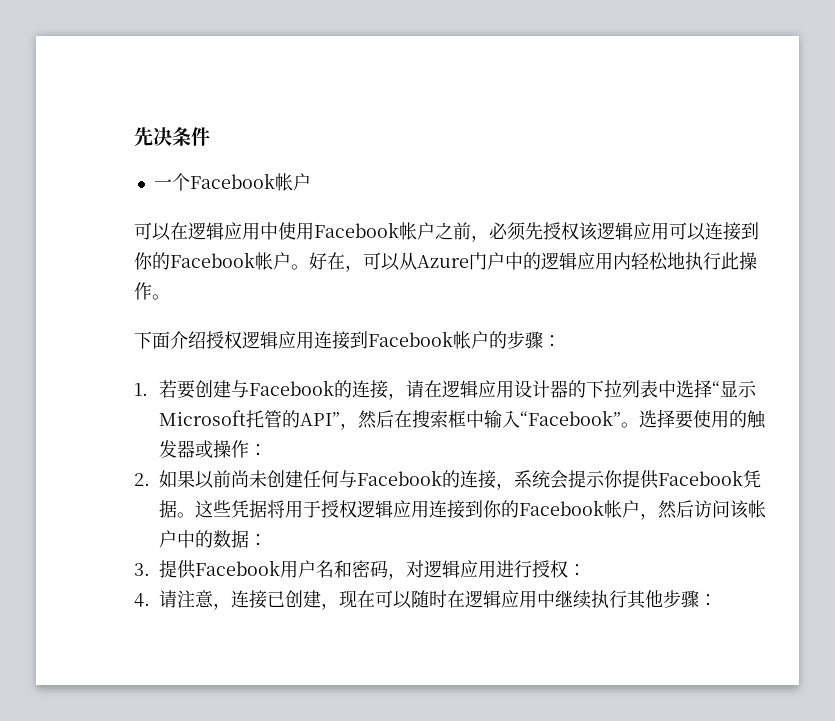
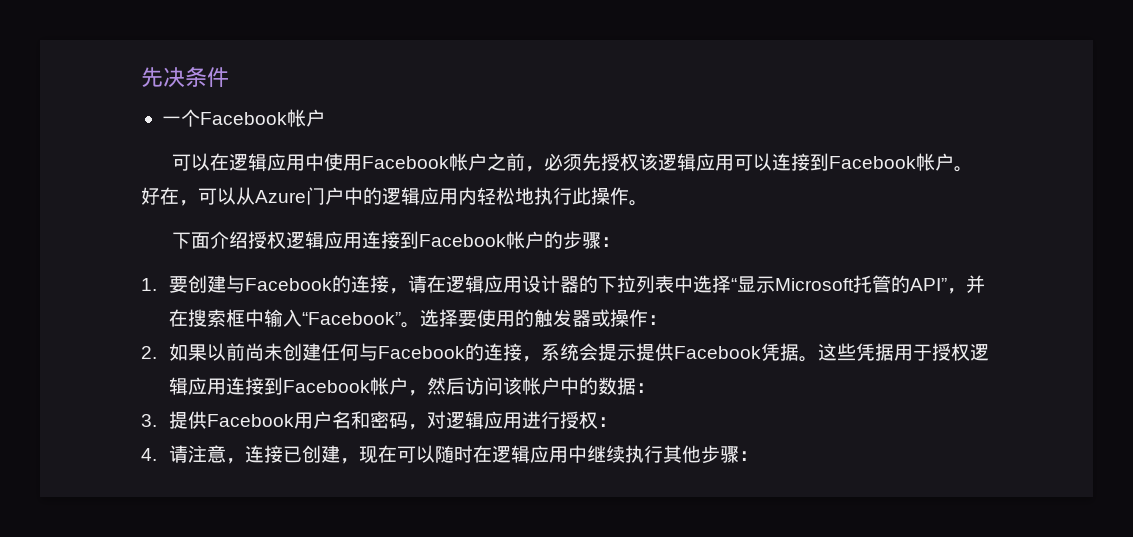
[134,252,170,270] 你的 -> (830, 162) none
[158,380,177,398] 若 -> (157, 284) none
[357,410,394,429] 然后 -> [966,275,986,293] 并
[604,470,623,488] 你 -> (637, 352) none
[267,500,285,518] 将 -> (895, 352) none
[483,500,519,518] 你的 -> (284, 386) none

